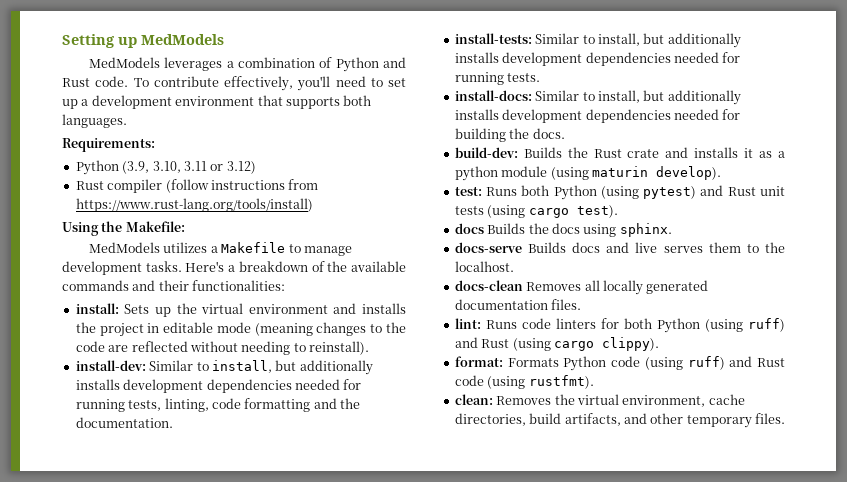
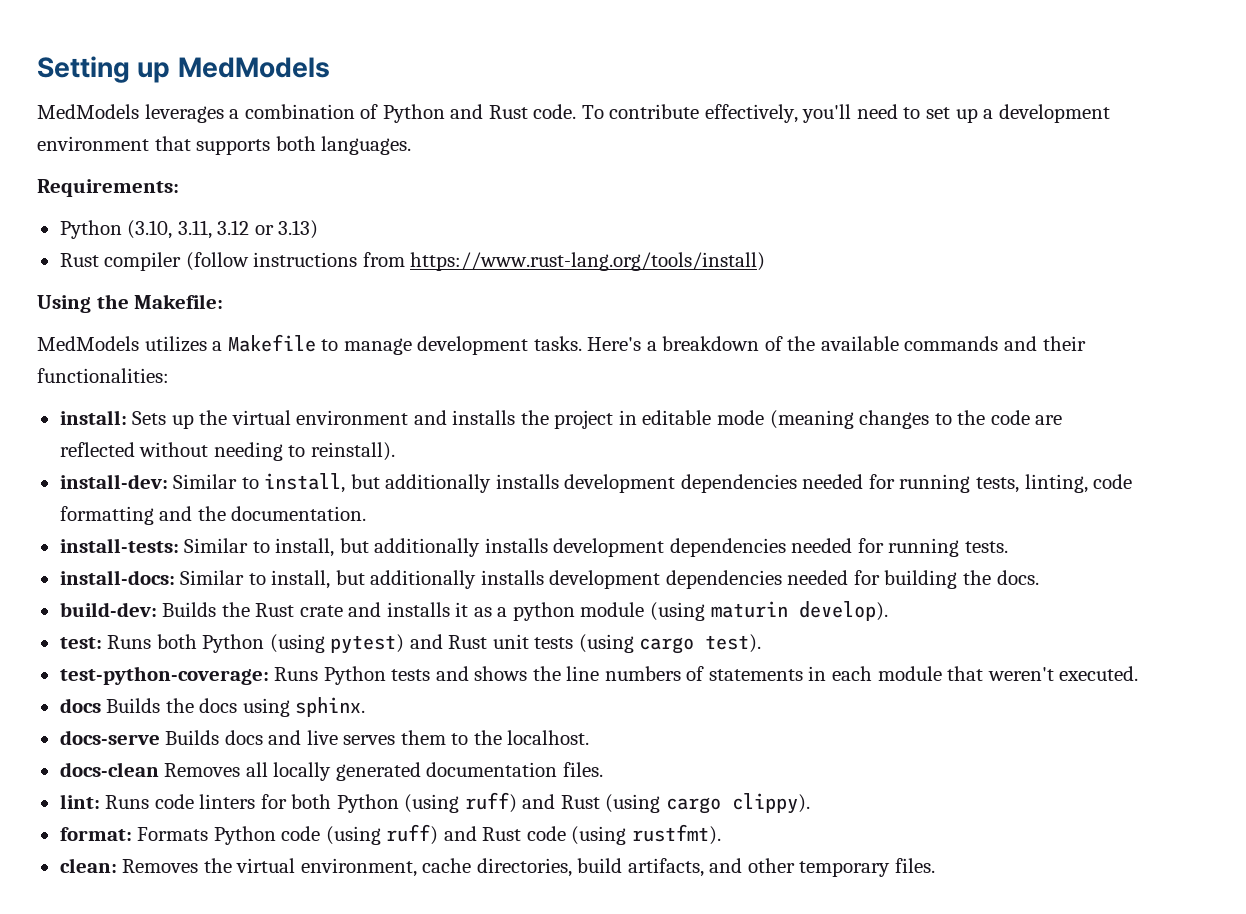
[122,161,256,174] (3.9, 3.10, 3.11 or 3.12) -> [127,220,319,239] (3.10, 3.11, 3.12 or 3.13)
(618, 211) none -> [59,666,1139,685] // test-python-coverage: Runs Python tests and shows the line numbers of statements in each module that weren't executed.

